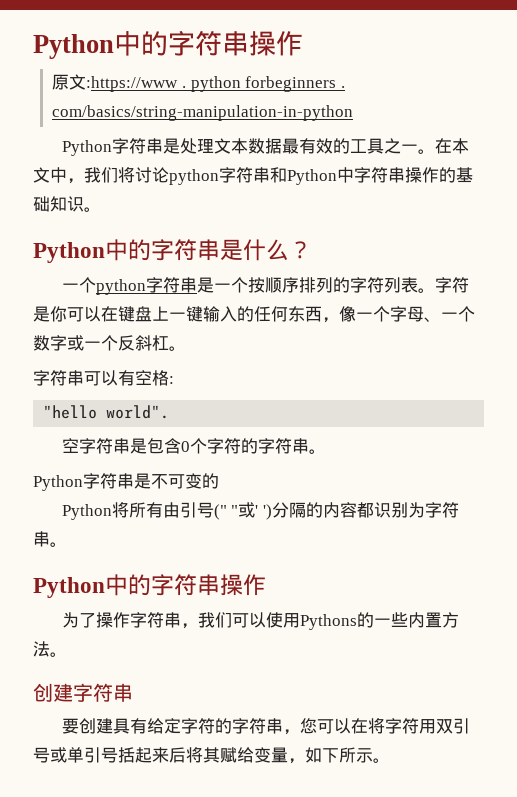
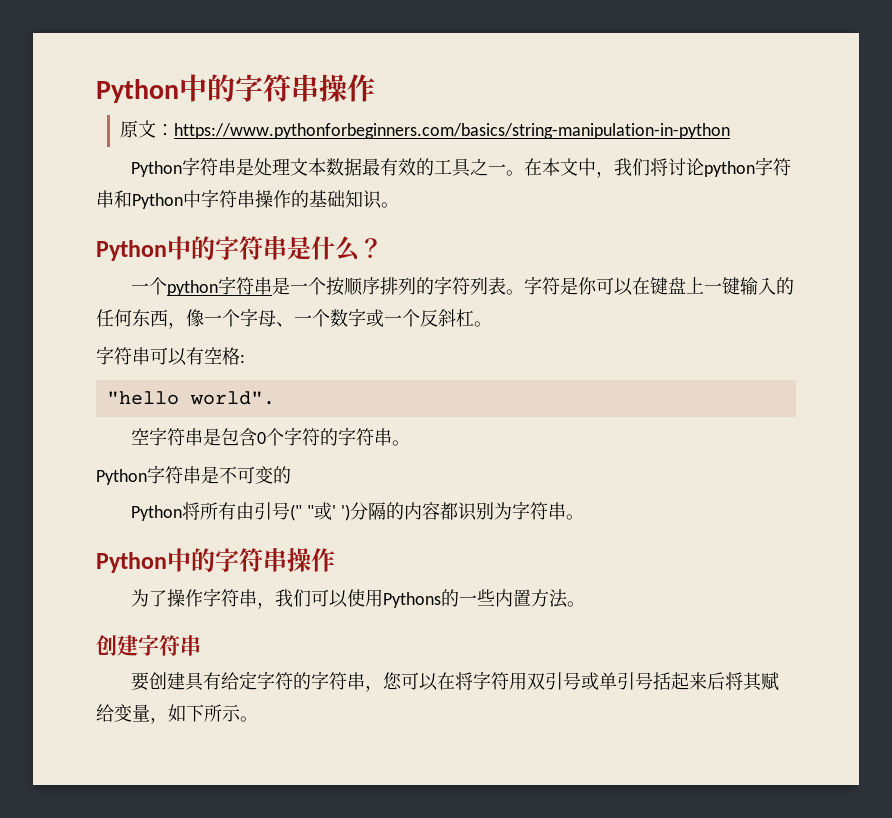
[86,76,345,92] [52,105,354,121] :https://www . python forbeginners . com/basics/string-manipulation-in-python -> [155,123,730,139] ：https://www.pythonforbeginners.com/basics/string-manipulation-in-python

